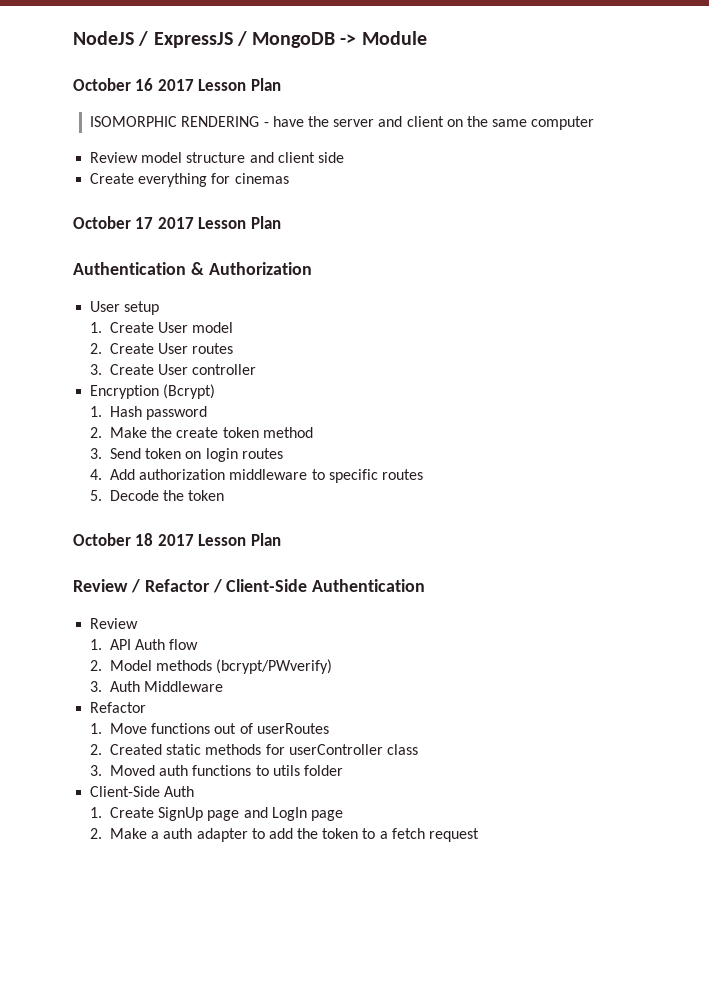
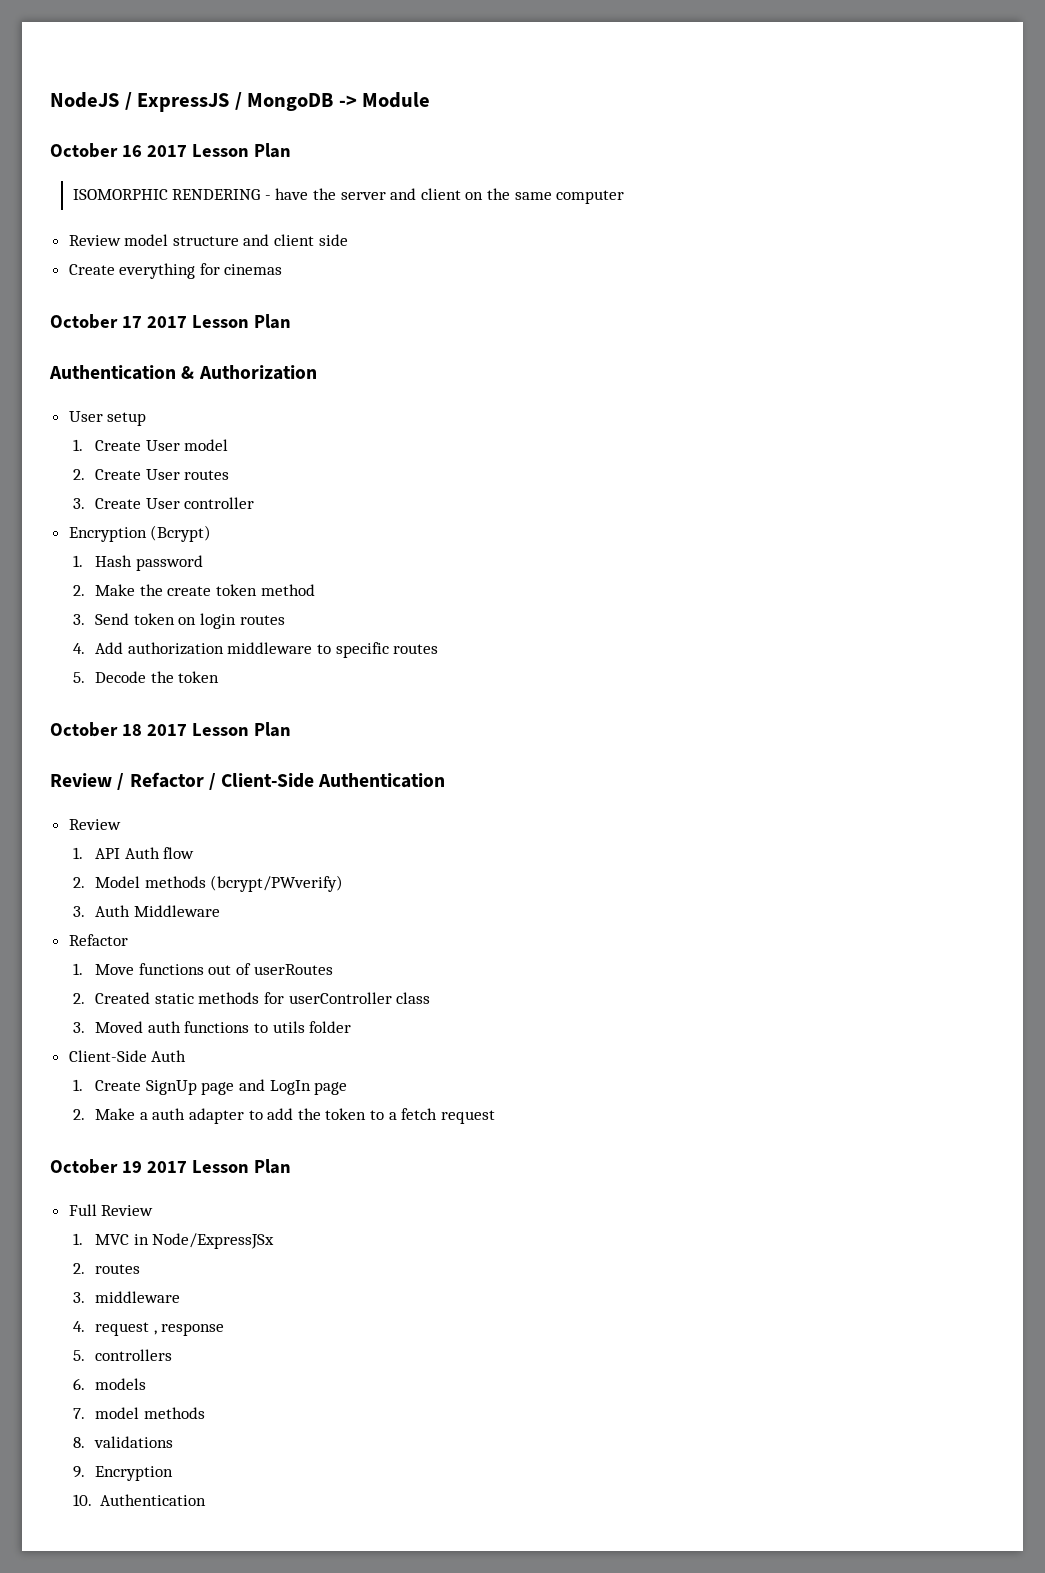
(479, 835) none -> [50,1159,291,1174] [68,1204,154,1216] [72,1233,275,1249] [72,1263,141,1274] [72,1291,181,1303] [72,1321,225,1336] [72,1349,173,1361] [72,1378,147,1390] [72,1407,205,1419] [72,1436,174,1448] [72,1466,174,1481] [72,1494,207,1506] // October 19 2017 Lesson Plan // Full Review // 1. MVC in Node/ExpressJSx // 2. routes // 3. middleware // 4. request , response // 5. controllers // 6. models // 7. model methods // 8. validations // 9. Encryption // 10. Authentication

